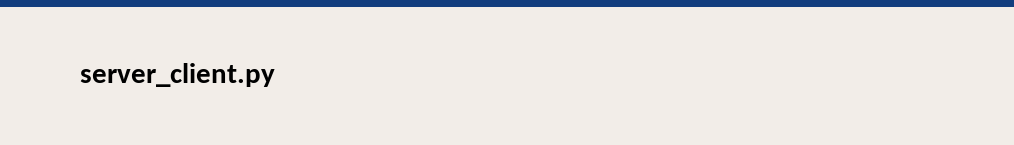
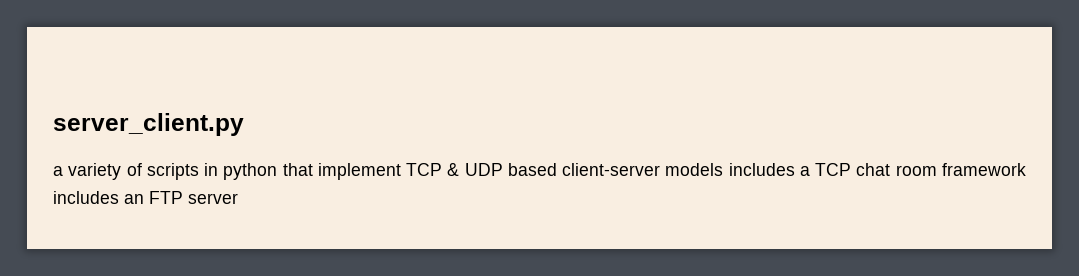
(275, 75) none -> [53,163,1027,180] [53,191,238,204] // a variety of scripts in python that implement TCP & UDP based client-server models includes a TCP chat room framework includes an FTP server

